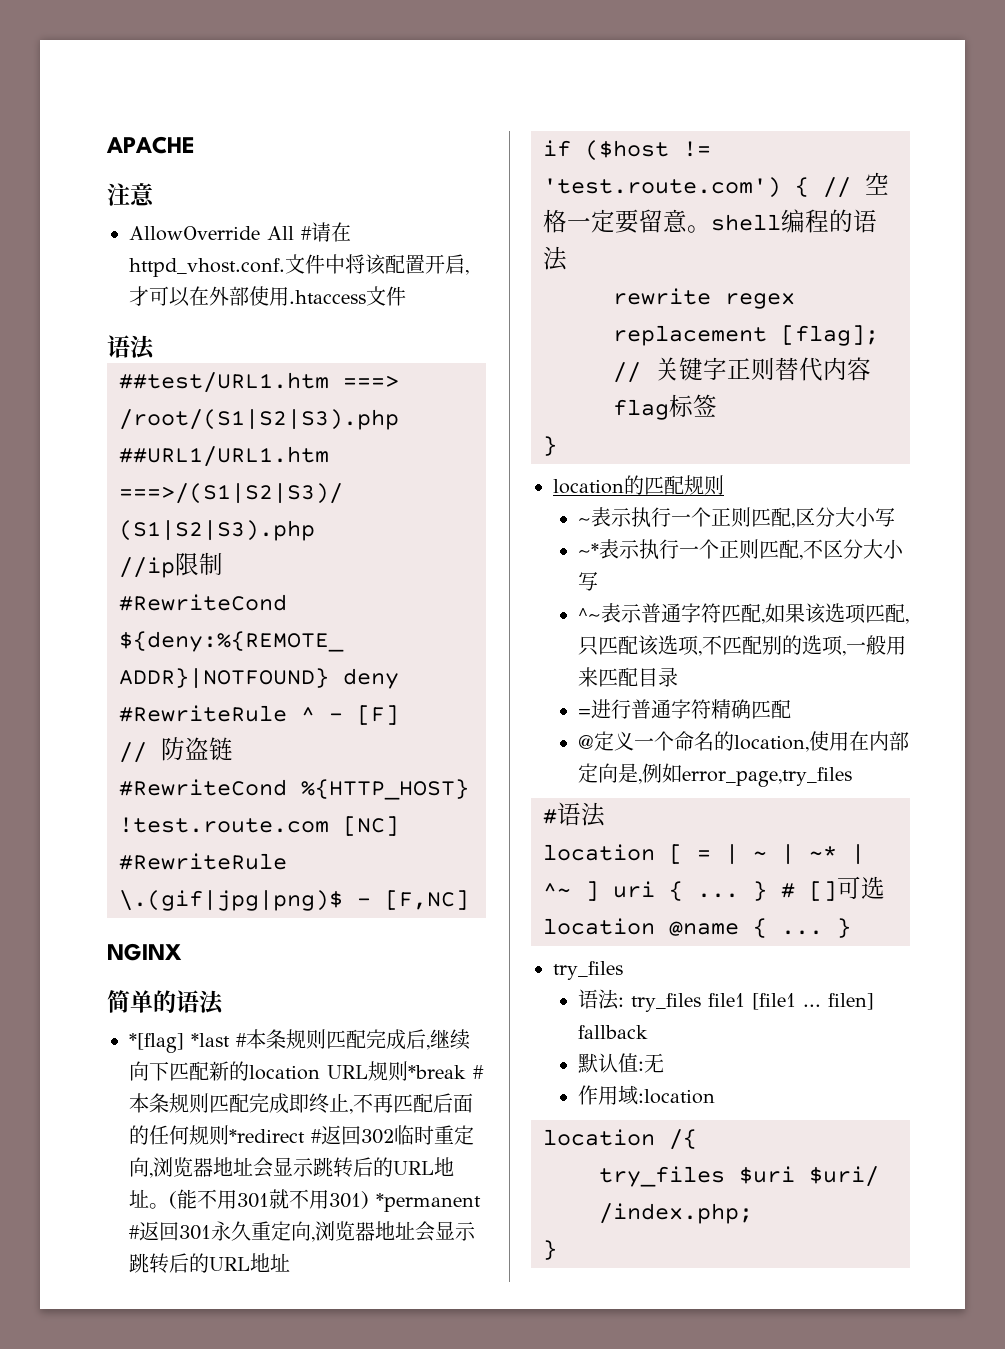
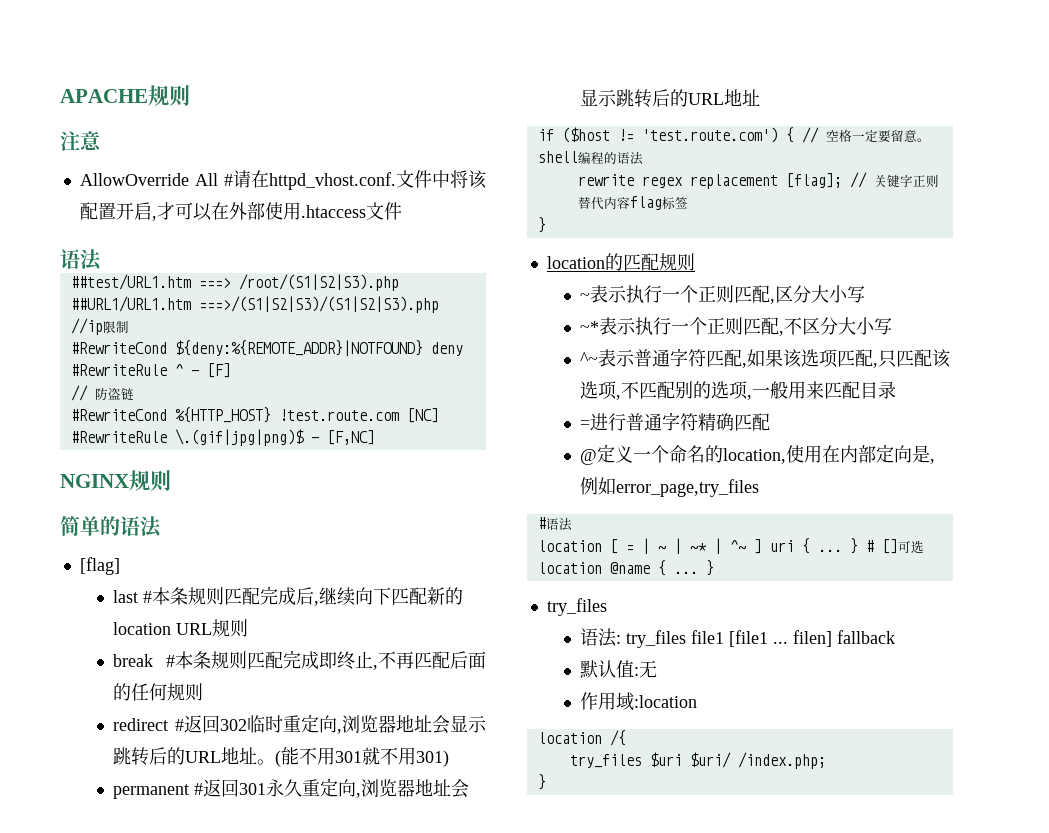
(195, 145) none -> [148,85,190,107] 规则
(182, 952) none -> [129,470,171,492] 规则
[129,1033,230,1053] *[flag] *last -> [79,557,120,575] [113,590,139,603] [flag] // last
[408,1065,466,1079] *break -> [113,654,154,667] // break
[229,1129,305,1143] *redirect -> [113,718,169,731] // redirect
[376,1193,481,1212] *permanent -> [113,784,190,799] // permanent

